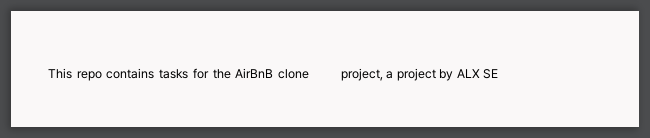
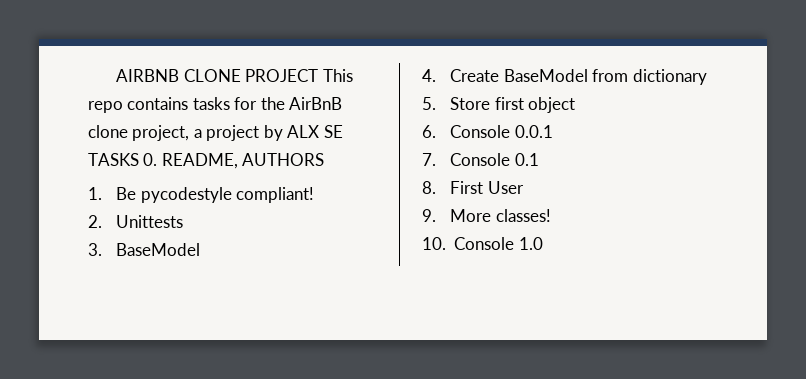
(48, 73) none -> [116,69,319,82] AIRBNB CLONE PROJECT
(498, 74) none -> [88,153,325,169] [88,187,315,203] [88,215,184,228] [88,243,201,256] [422,69,707,85] [422,97,576,113] [422,125,553,138] [422,153,539,166] [422,181,524,194] [422,209,551,222] [422,237,543,250] TASKS 0. README, AUTHORS // 1. Be pycodestyle compliant! // 2. Unittests // 3. BaseModel // 4. Create BaseModel from dictionary // 5. Store first object // 6. Console 0.0.1 // 7. Console 0.1 // 8. First User // 9. More classes! // 10. Console 1.0

